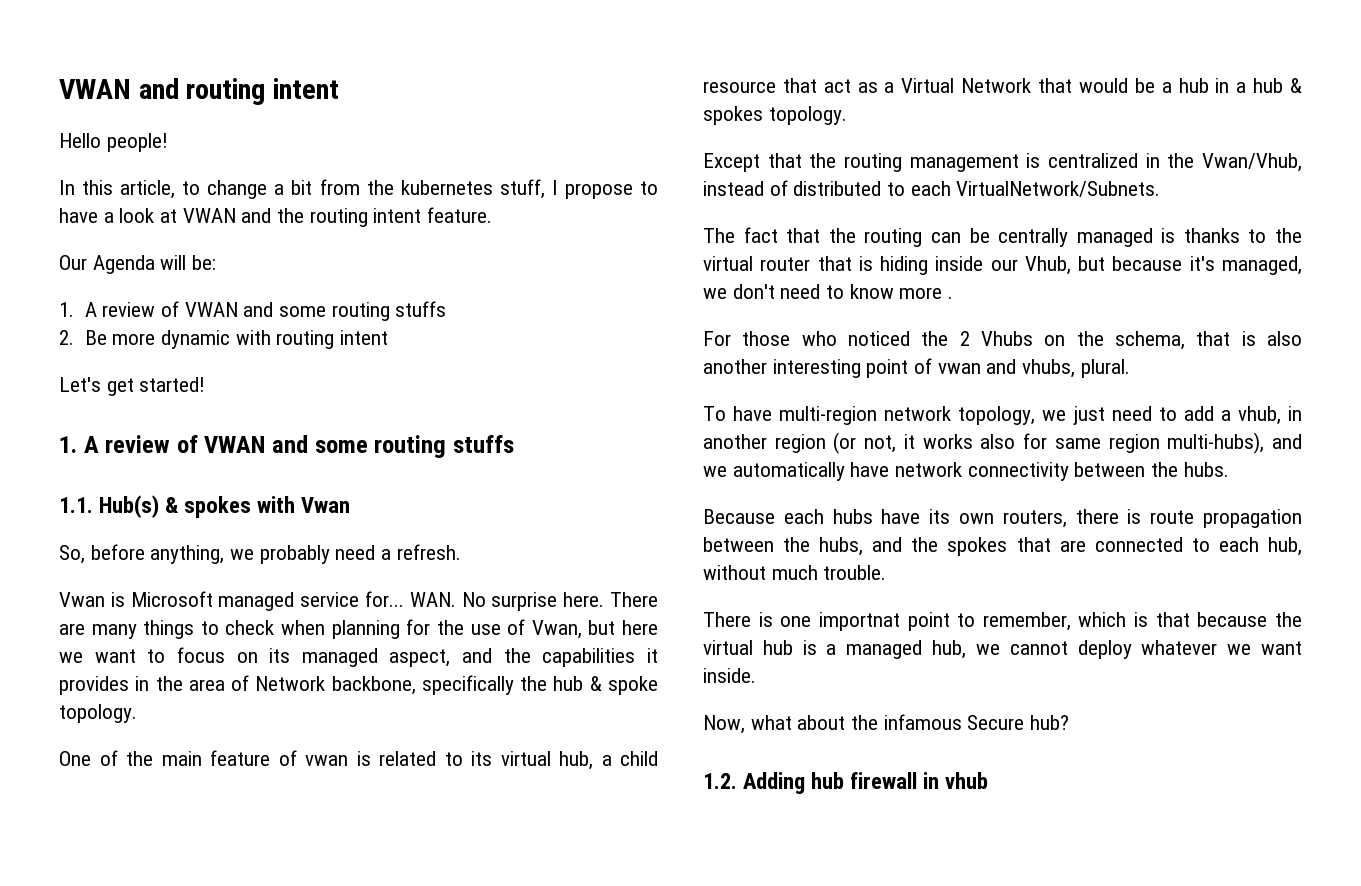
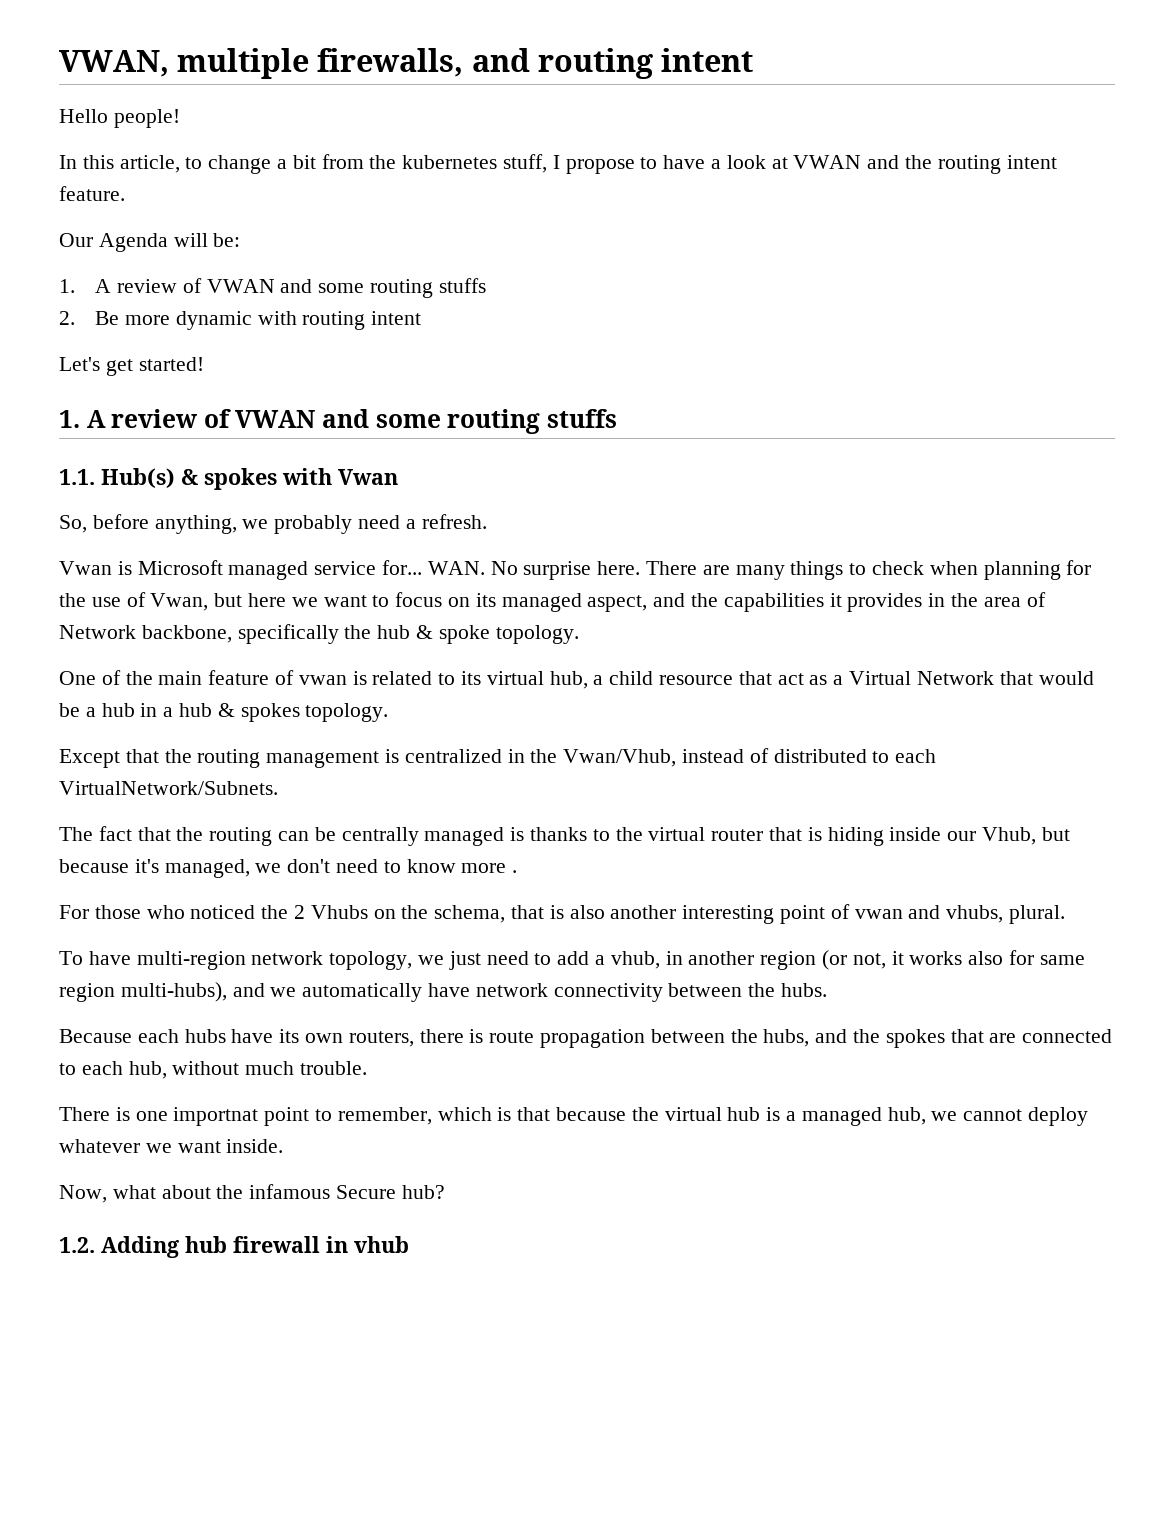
[59,79,131,99] VWAN -> [59,48,464,79] VWAN, multiple firewalls,

